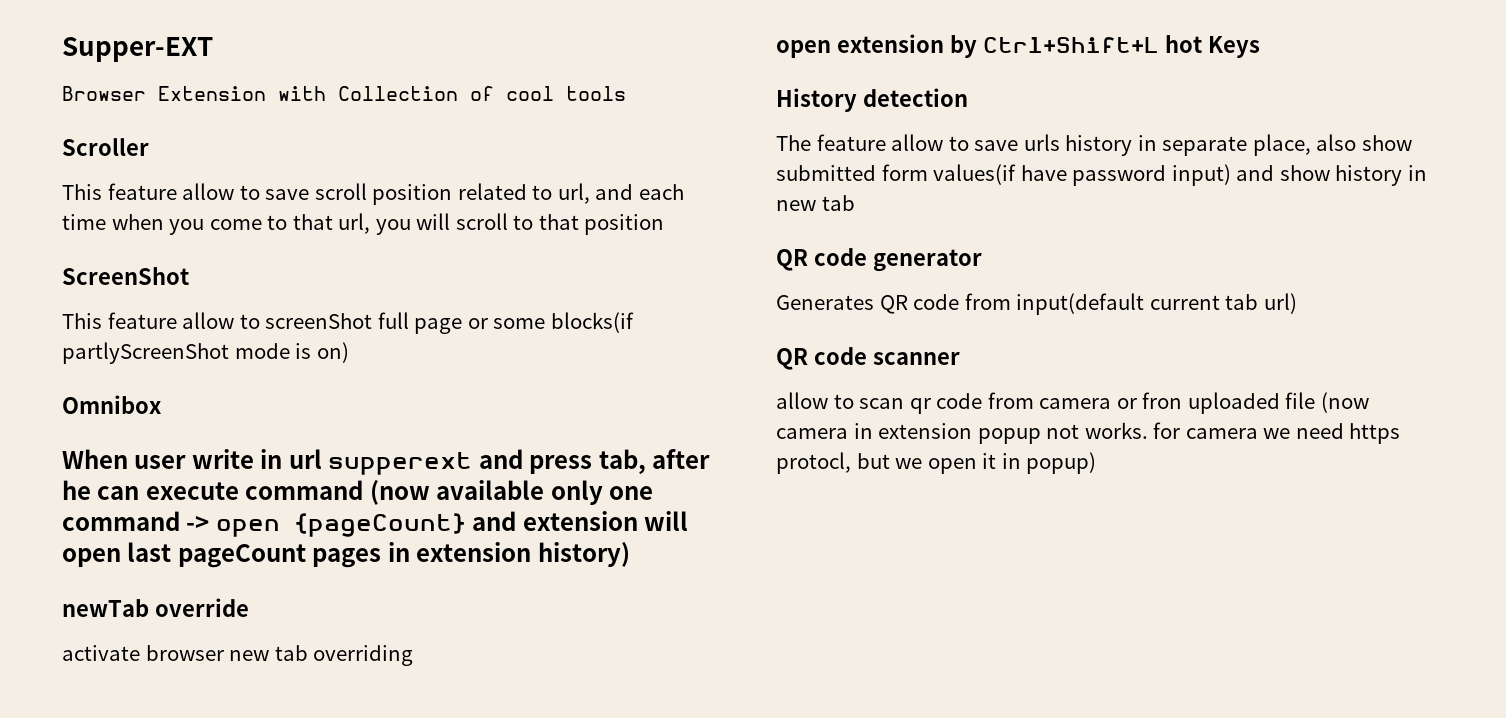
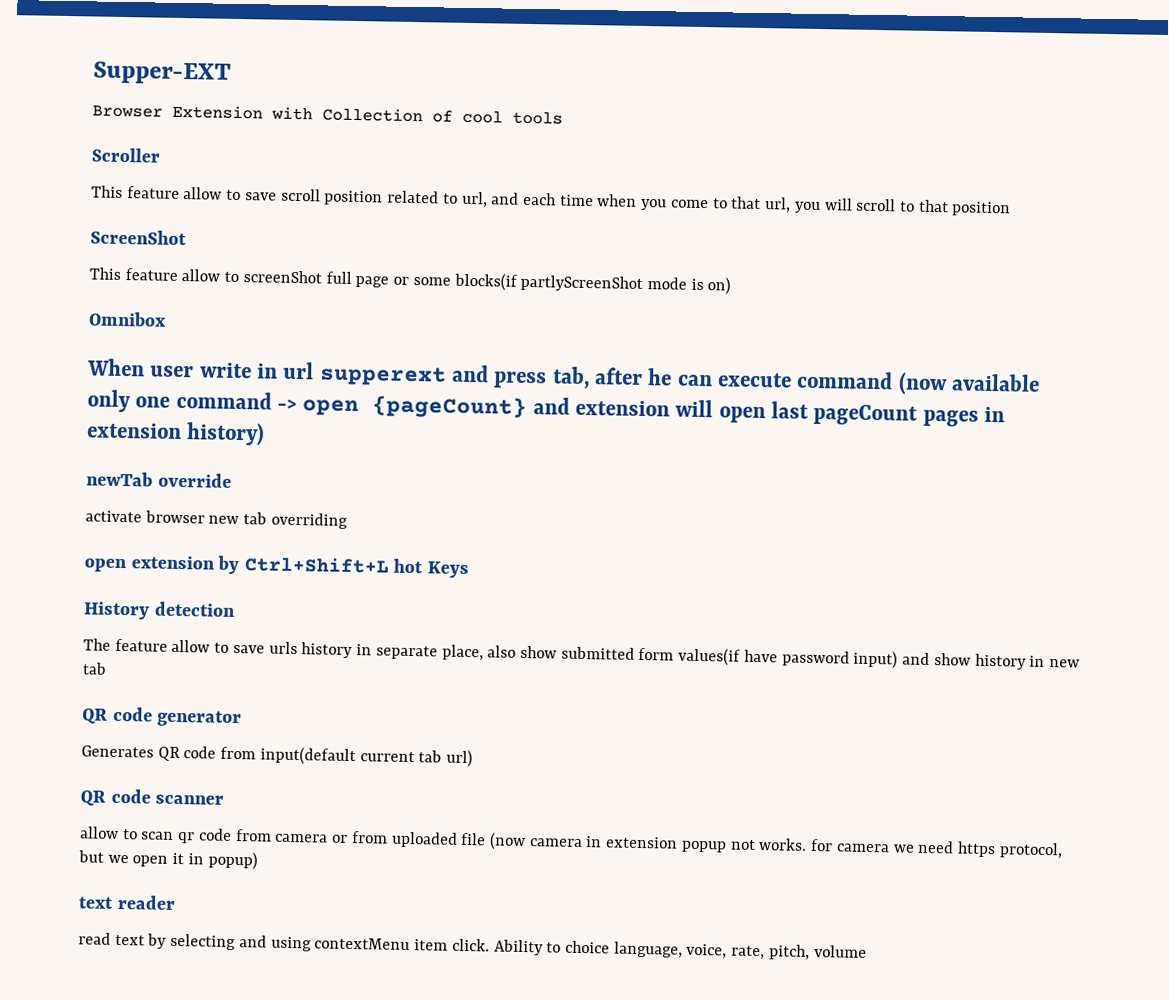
[1142,392,1183,409] fron -> [351,831,388,844] from
[776,452,851,474] protocl, -> [998,842,1063,859] protocol,
(1097, 463) none -> [78,894,176,910] [78,932,867,960] // text reader // read text by selecting and using contextMenu item click. Ability to choice language, voice, rate, pitch, volume

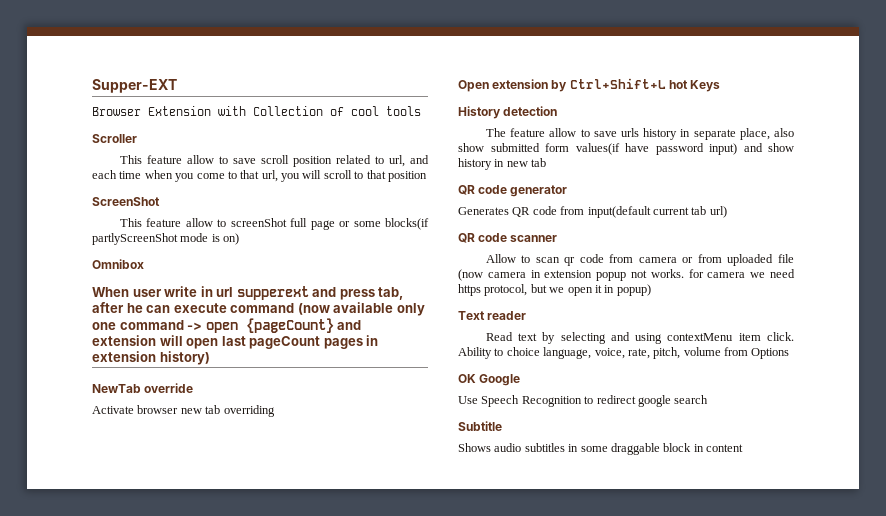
[86,471,153,487] newTab -> [92,384,141,393] NewTab
[85,510,142,523] activate -> [92,406,134,414] Activate
[84,558,127,573] open -> [458,80,489,92] Open
[80,826,119,839] allow -> [485,254,516,263] Allow
[78,896,114,909] text -> [458,311,485,320] Text
[78,932,111,945] read -> [485,332,513,341] Read
(867, 951) none -> [724,347,790,359] [458,374,521,386] [458,395,709,407] [458,421,502,431] [458,443,743,455] from Options // OK Google // Use Speech Recognition to redirect google search // Subtitle // Shows audio subtitles in some draggable block in content

